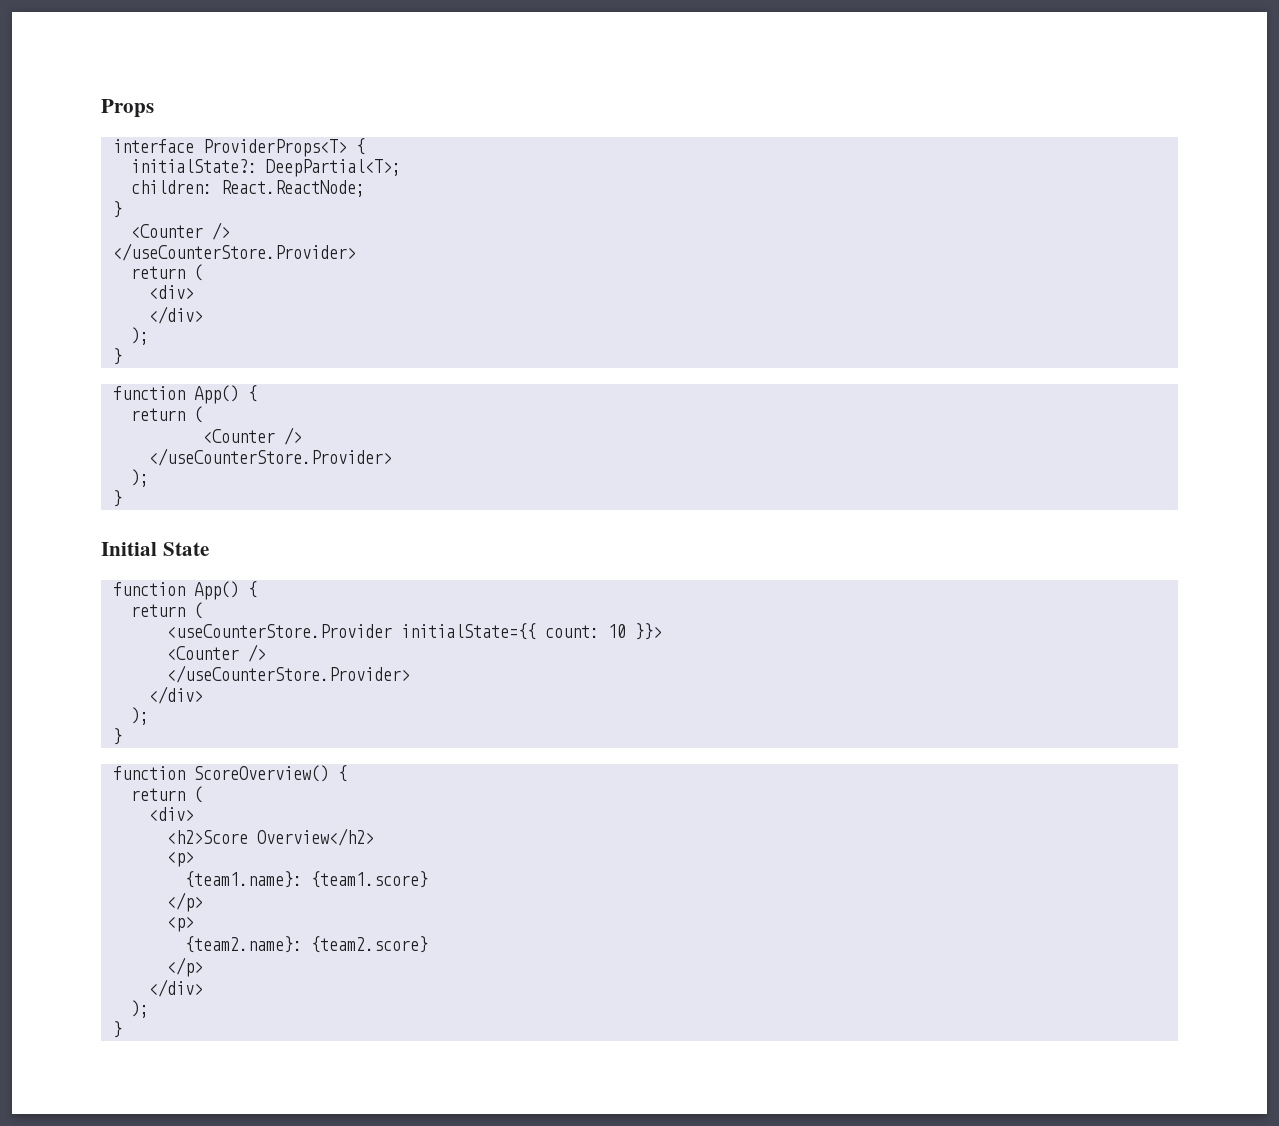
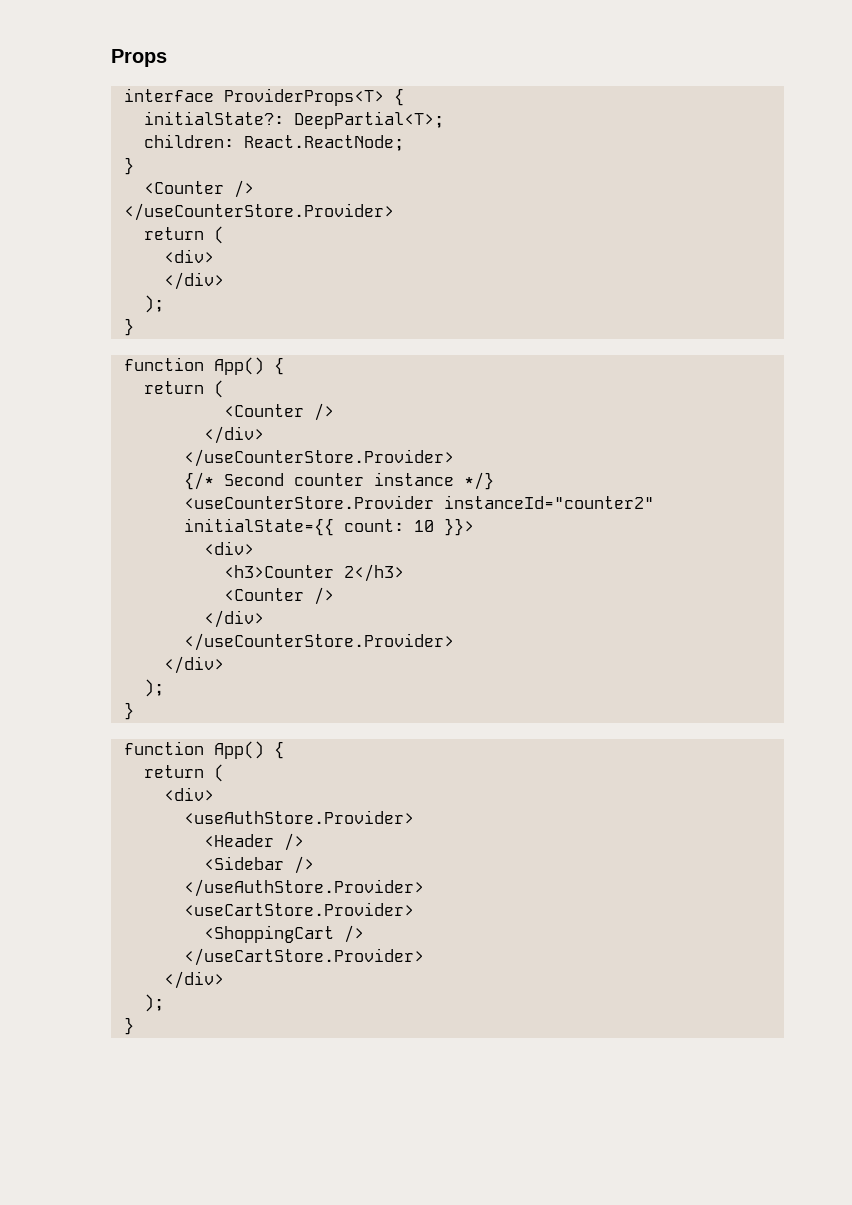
[148,448,392,466] [130,469,149,487] [112,490,122,507] [101,542,209,556] [112,581,257,600] [130,602,203,619] // </useCounterStore.Provider> // ); // } // Initial State // function App() { // return ( -> [203,426,264,444] [183,449,454,467] [183,472,494,490] // </div> // </useCounterStore.Provider> // {/* Second counter instance */}
(392, 631) none -> [443,495,654,509] instanceId="counter2"
[166,644,266,662] // <Counter /> -> [203,541,254,555] [223,564,404,582] [223,587,334,605] [203,610,264,628] // <div> // <h3>Counter 2</h3> // <Counter /> // </div>
[193,765,329,782] ScoreOverview() -> [213,741,264,759] App()
[166,828,374,846] [166,851,194,867] [184,871,428,888] [166,892,203,912] [166,916,194,932] [184,936,428,953] [166,957,203,977] <h2>Score Overview</h2> // <p> // {team1.name}: {team1.score} // </p> // <p> // {team2.name}: {team2.score} // </p> -> [183,810,414,824] [203,833,304,851] [203,856,314,874] [183,879,424,897] [183,902,414,916] [203,925,364,943] [183,948,424,966] <useAuthStore.Provider> // <Header /> // <Sidebar /> // </useAuthStore.Provider> // <useCartStore.Provider> // <ShoppingCart /> // </useCartStore.Provider>

